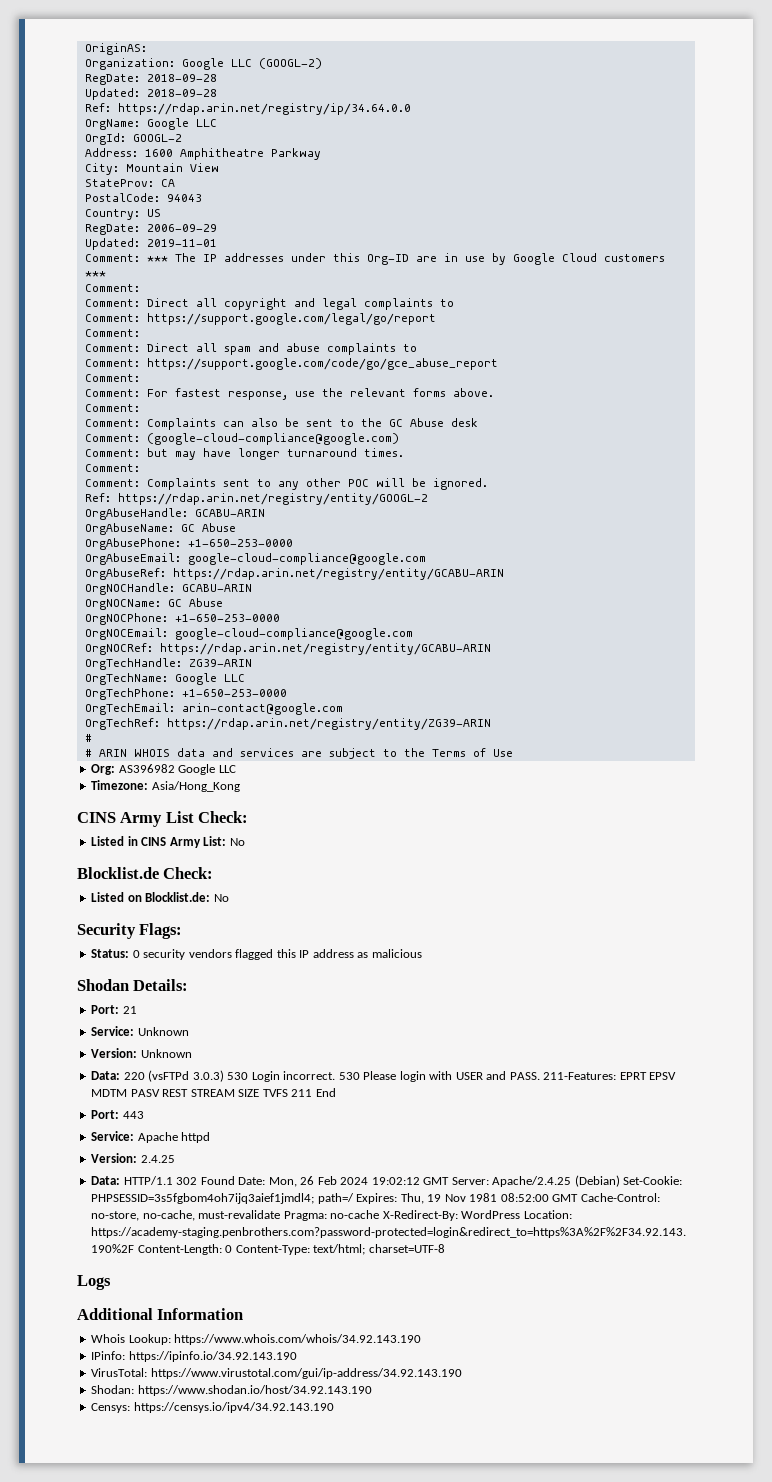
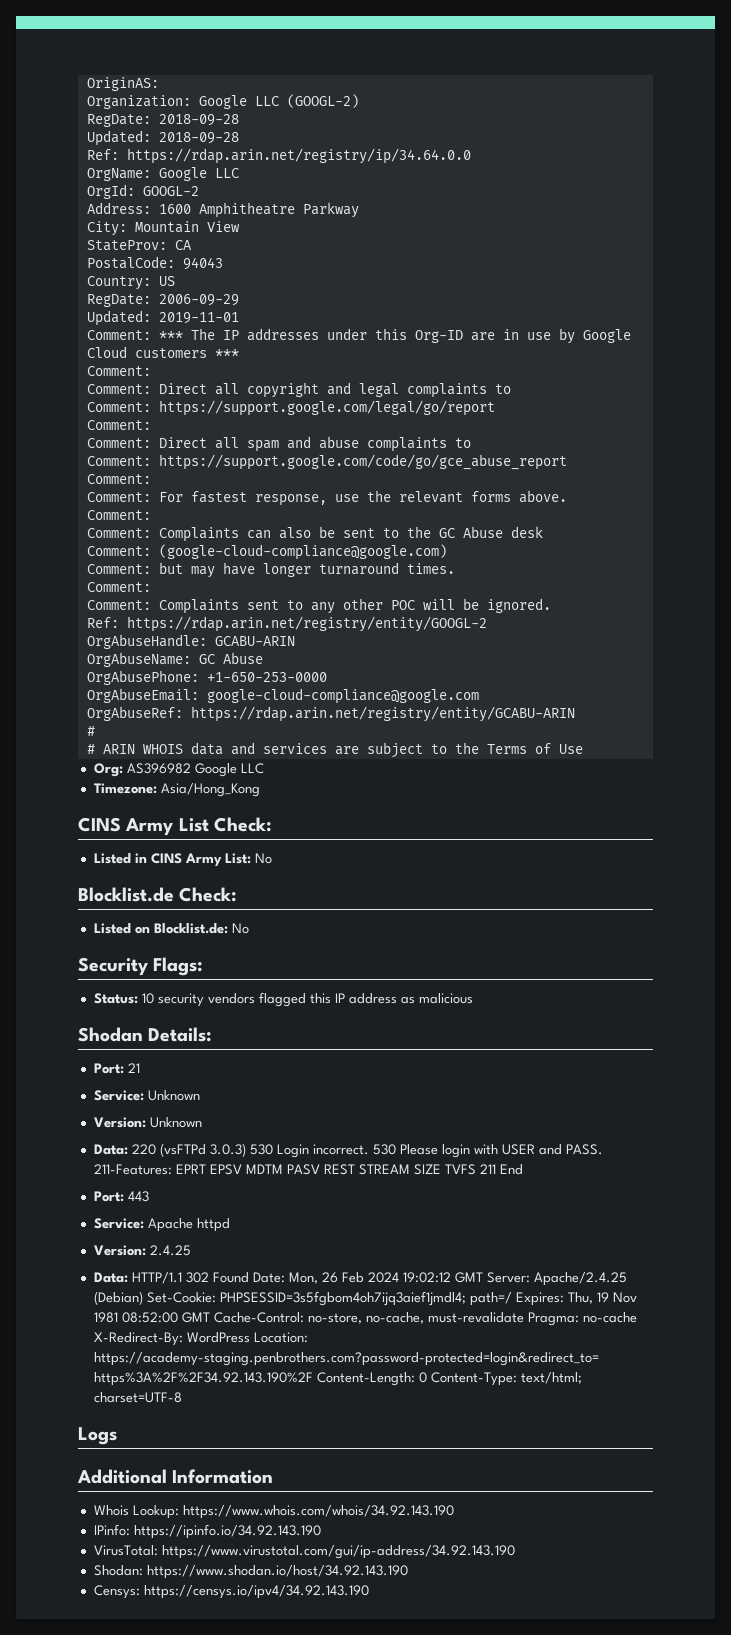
[84,583,252,595] [84,598,223,610] [84,613,280,625] [84,628,413,640] [84,643,491,655] [84,658,252,670] [84,673,245,685] [84,688,287,700] [84,703,343,715] [84,718,491,730] // OrgNOCHandle: GCABU-ARIN // OrgNOCName: GC Abuse // OrgNOCPhone: +1-650-253-0000 // OrgNOCEmail: google-cloud-compliance@google.com // OrgNOCRef: https://rdap.arin.net/registry/entity/GCABU-ARIN // OrgTechHandle: ZG39-ARIN // OrgTechName: Google LLC // OrgTechPhone: +1-650-253-0000 // OrgTechEmail: arin-contact@google.com // OrgTechRef: https://rdap.arin.net/registry/entity/ZG39-ARIN -> (575, 714) none
[132,950,140,958] 0 -> [141,993,154,1004] 10

